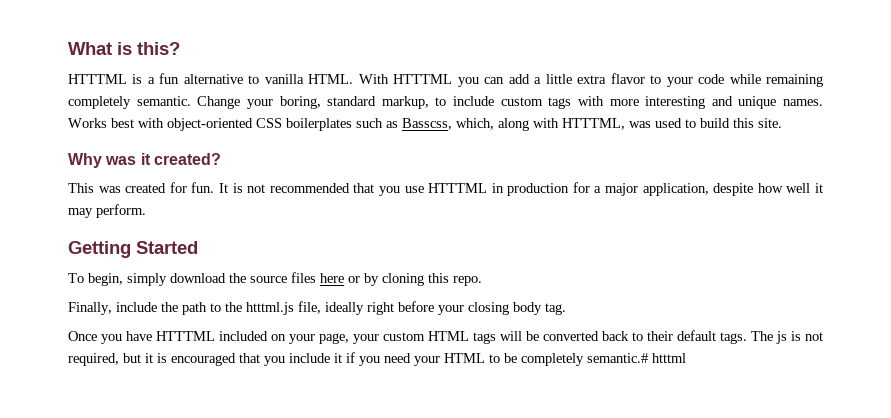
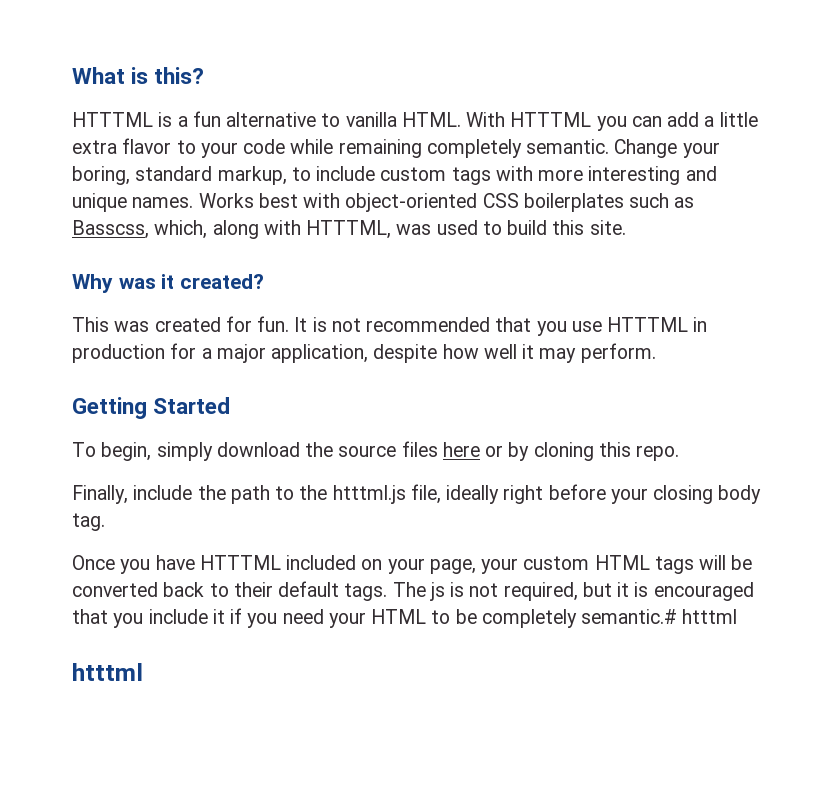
(686, 358) none -> [72,663,143,681] // htttml

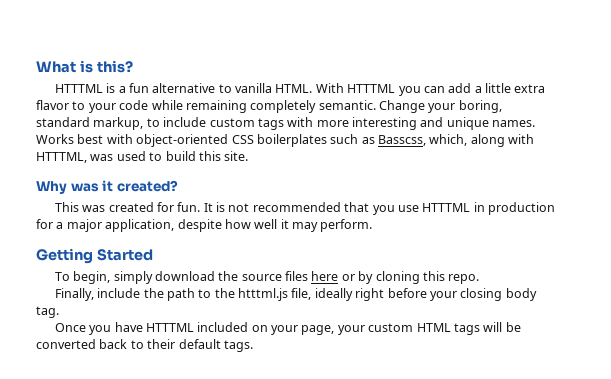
[392,582,754,601] [72,608,738,628] [72,663,143,681] The js is not required, but it is encouraged that you include it if you need your HTML to be completely semantic.# htttml // htttml -> (253, 346) none

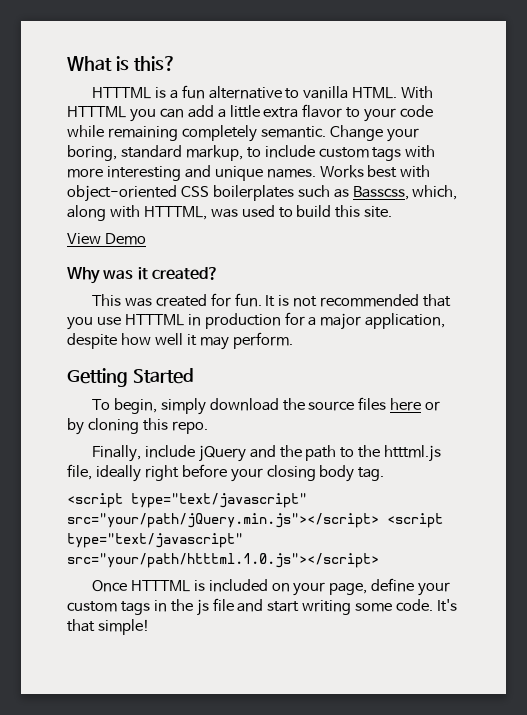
(249, 156) none -> [67,233,146,245] // View Demo
(141, 293) none -> [198,445,276,462] jQuery and
[54,322,194,335] Once you have HTTTML -> [67,493,307,508] [67,513,443,528] [67,533,243,548] [67,553,379,568] [91,580,205,592] <script type="text/javascript" src="your/path/jQuery.min.js"></script> <script type="text/javascript" src="your/path/htttml.1.0.js"></script> // Once HTTTML is
(335, 330) none -> [371,578,415,592] define
[416,322,521,335] [36,339,253,352] HTML tags will be converted back to their default tags. -> [120,598,458,616] [67,619,150,635] tags in the js file and start writing some code. It's that simple!

